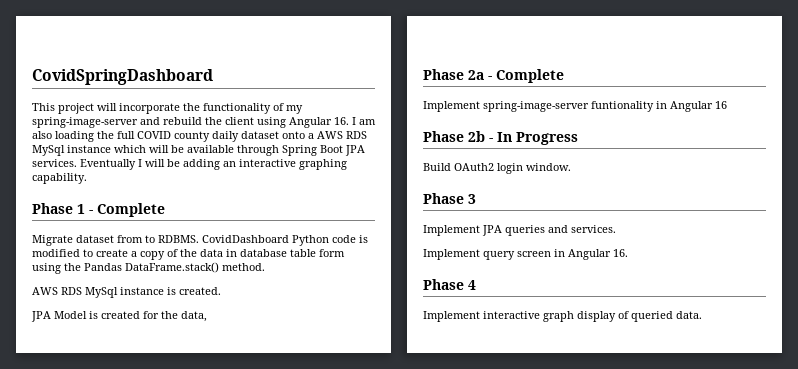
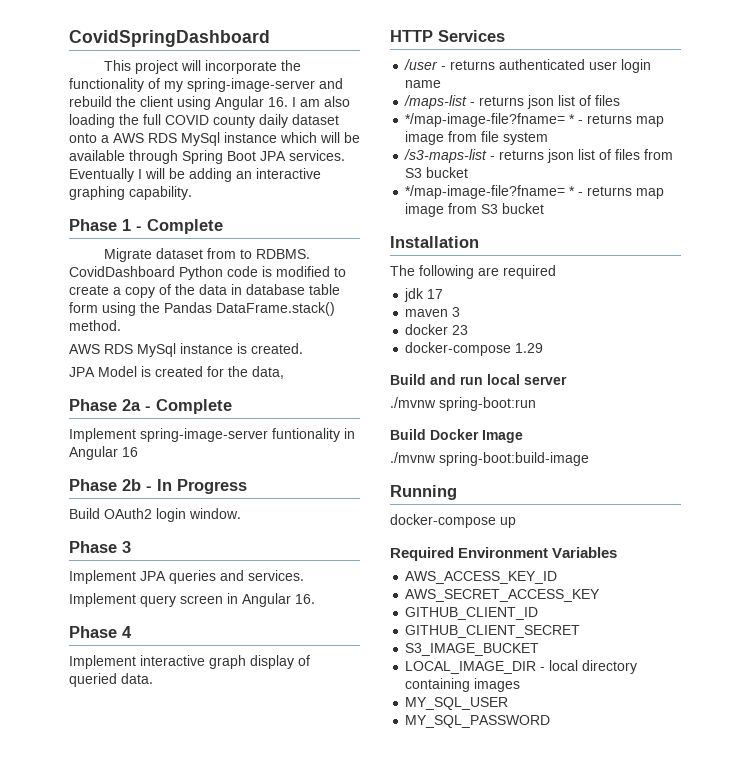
(702, 315) none -> [390,30,505,42] [404,59,652,73] [405,80,442,88] [404,95,621,109] [405,113,665,127] [405,131,549,145] [404,149,674,163] [405,167,469,178] [405,185,665,199] [405,203,545,217] [390,236,479,248] [390,265,556,279] [404,288,444,302] [405,307,461,317] [405,324,469,335] [405,342,544,356] [390,374,567,385] [390,397,536,411] [390,429,523,443] [390,452,589,466] [390,485,457,500] [390,514,516,528] [390,547,618,561] [405,571,558,584] [405,589,601,602] [405,607,539,620] [405,625,581,638] [405,643,540,656] [405,660,638,674] [405,678,521,692] [405,697,509,710] [405,715,551,728] // HTTP Services // /user - returns authenticated user login name // /maps-list - returns json list of files // */map-image-file?fname= * - returns map image from file system // /s3-maps-list - returns json list of files from S3 bucket // */map-image-file?fname= * - returns map image from S3 bucket // Installation // The following are required // jdk 17 // maven 3 // docker 23 // docker-compose 1.29 // Build and run local server // ./mvnw spring-boot:run // Build Docker Image // ./mvnw spring-boot:build-image // Running // docker-compose up // Required Environment Variables // AWS_ACCESS_KEY_ID // AWS_SECRET_ACCESS_KEY // GITHUB_CLIENT_ID // GITHUB_CLIENT_SECRET // S3_IMAGE_BUCKET // LOCAL_IMAGE_DIR - local directory containing images // MY_SQL_USER // MY_SQL_PASSWORD

